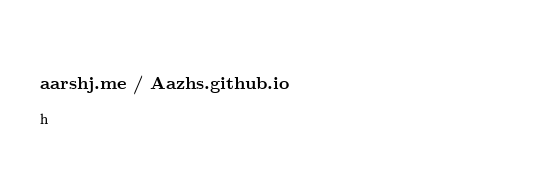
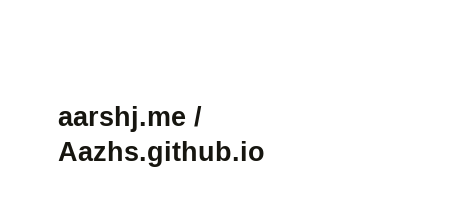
[40,113,49,124] // h -> (265, 154) none

